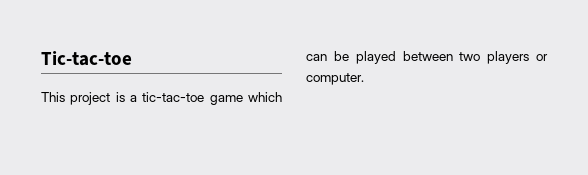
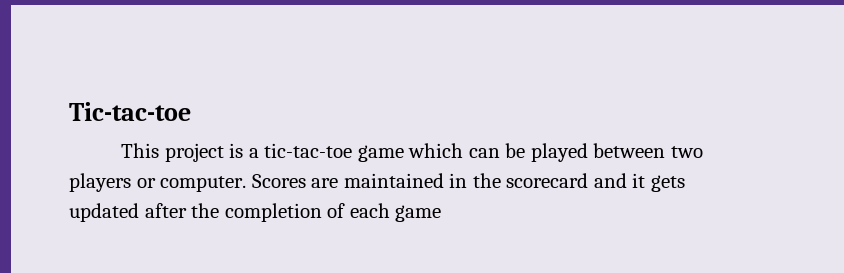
(364, 79) none -> [251,173,685,192] [69,203,442,222] Scores are maintained in the scorecard and it gets updated after the completion of each game

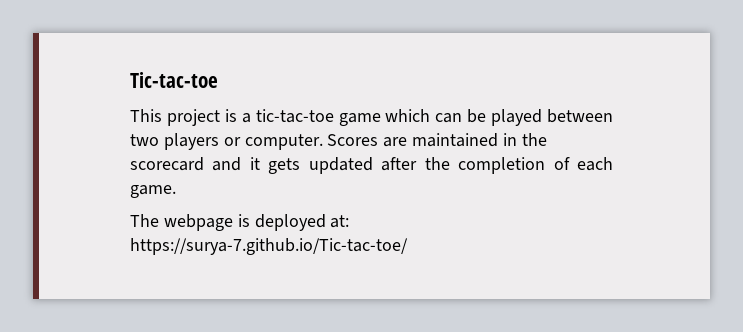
[395,205,442,222] game -> [130,185,176,198] [130,214,350,231] [130,238,408,255] game. // The webpage is deployed at: https://surya-7.github.io/Tic-tac-toe/

